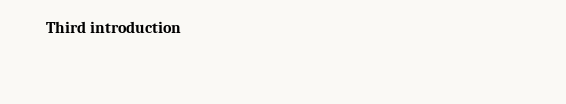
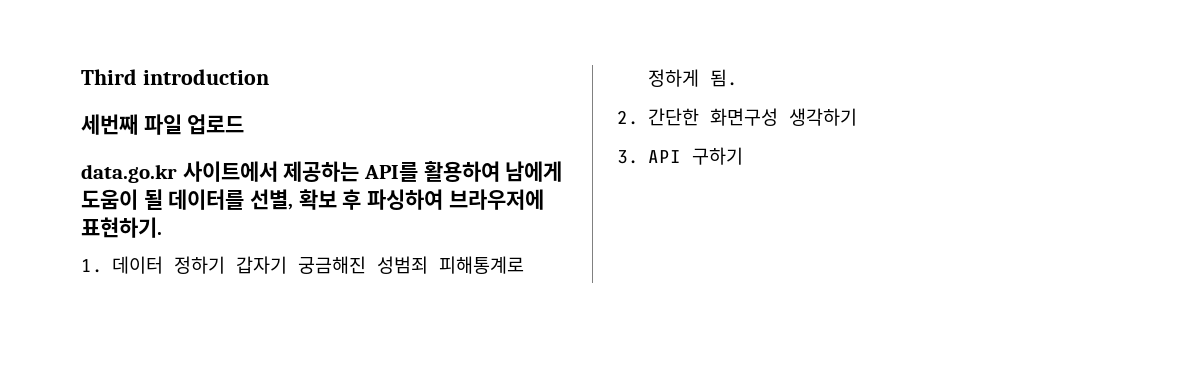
(182, 27) none -> [81,114,245,135] [81,161,563,183] [81,189,544,210] [81,217,162,238] [81,256,525,274] [648,69,739,87] [617,108,858,126] [617,147,744,165] // 세번째 파일 업로드 // data.go.kr 사이트에서 제공하는 API를 활용하여 남에게 도움이 될 데이터를 선별, 확보 후 파싱하여 브라우저에 표현하기. // 1. 데이터 정하기 갑자기 궁금해진 성범죄 피해통계로 정하게 됨. // 2. 간단한 화면구성 생각하기 // 3. API 구하기

